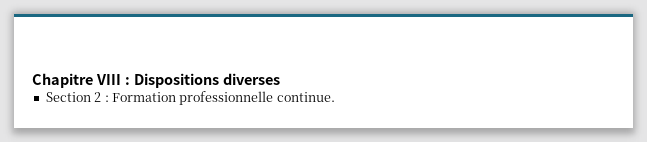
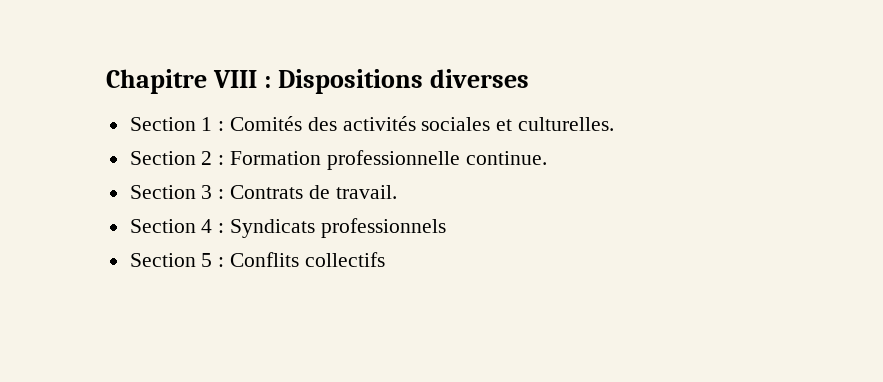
(280, 79) none -> [129,116,615,131] // Section 1 : Comités des activités sociales et culturelles.
(335, 97) none -> [129,185,397,199] [129,218,446,238] [129,252,385,267] // Section 3 : Contrats de travail. // Section 4 : Syndicats professionnels // Section 5 : Conflits collectifs

